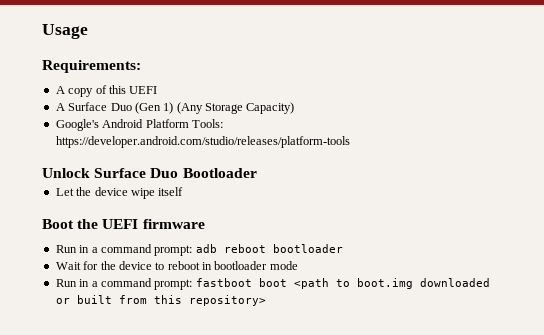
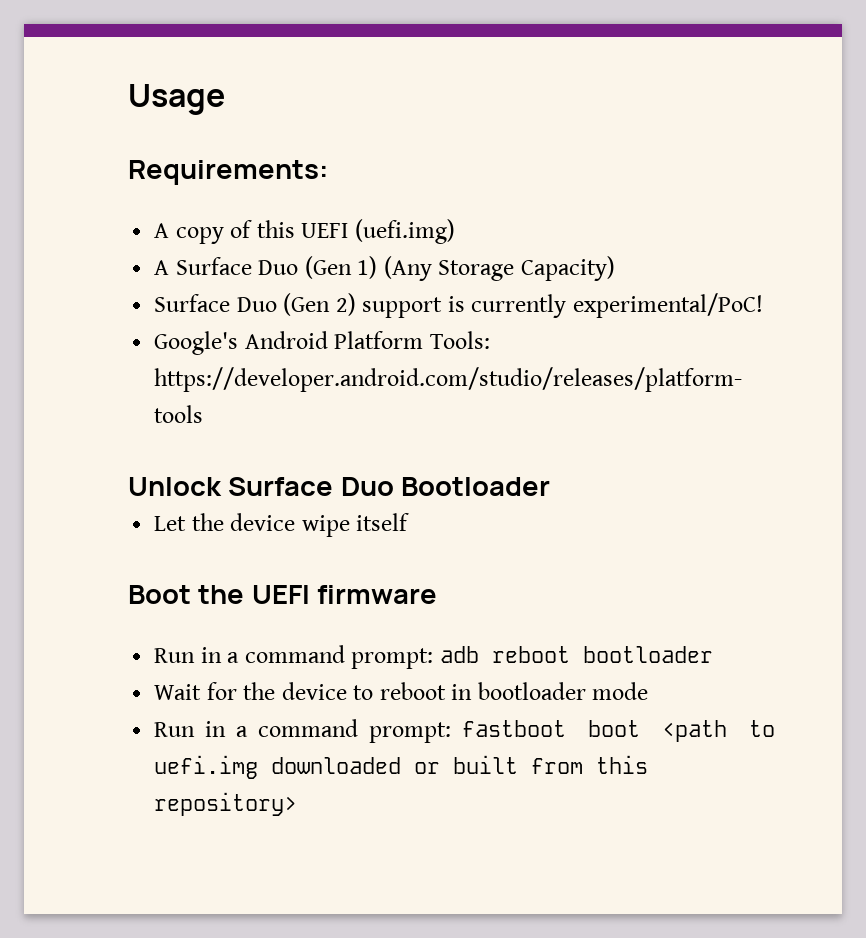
(158, 90) none -> [354,219,455,244] (uefi.img)
(295, 108) none -> [154,293,763,318] // Surface Duo (Gen 2) support is currently experimental/PoC!
[356,278,413,289] boot.img -> [154,755,259,779] uefi.img

